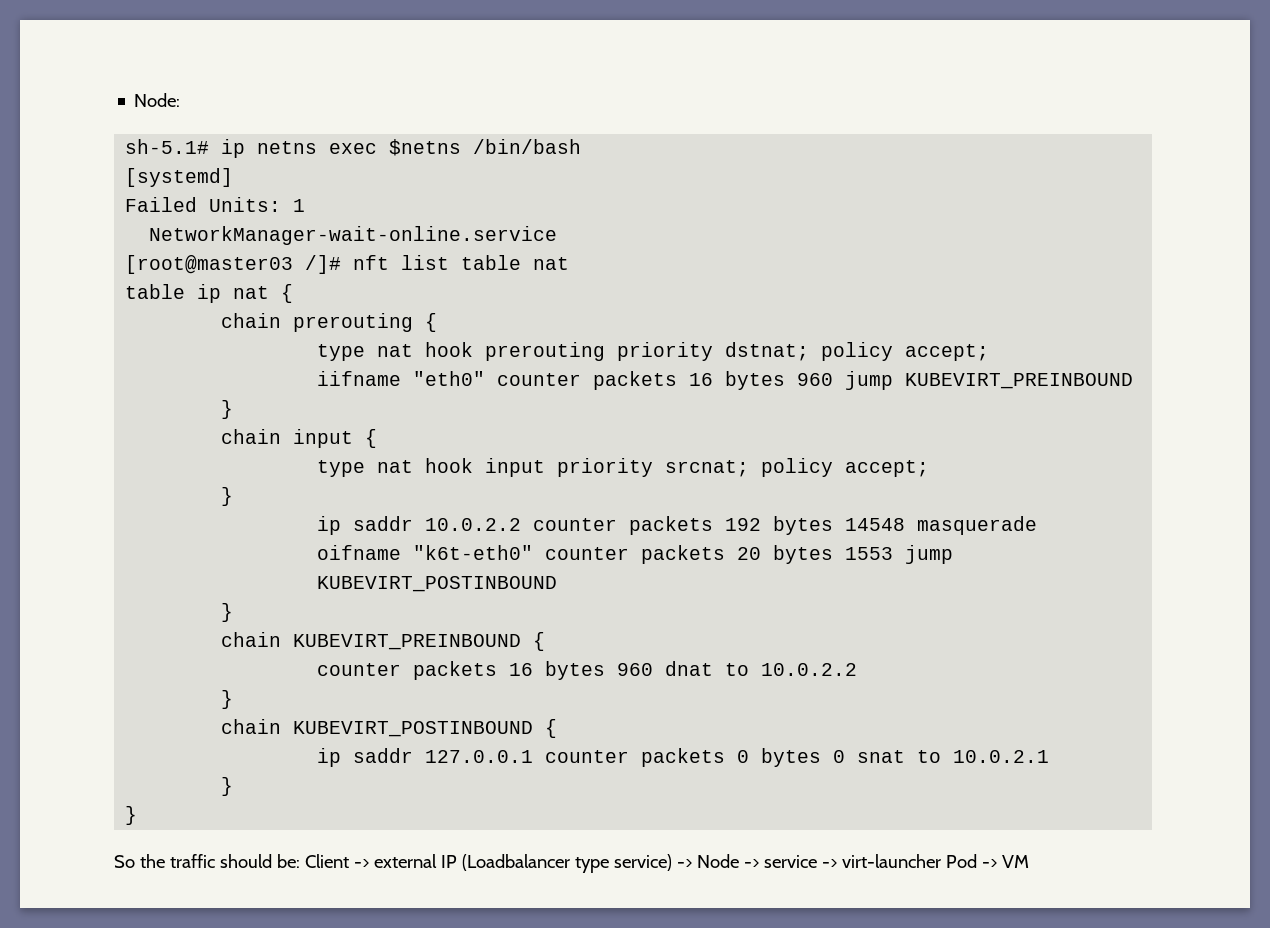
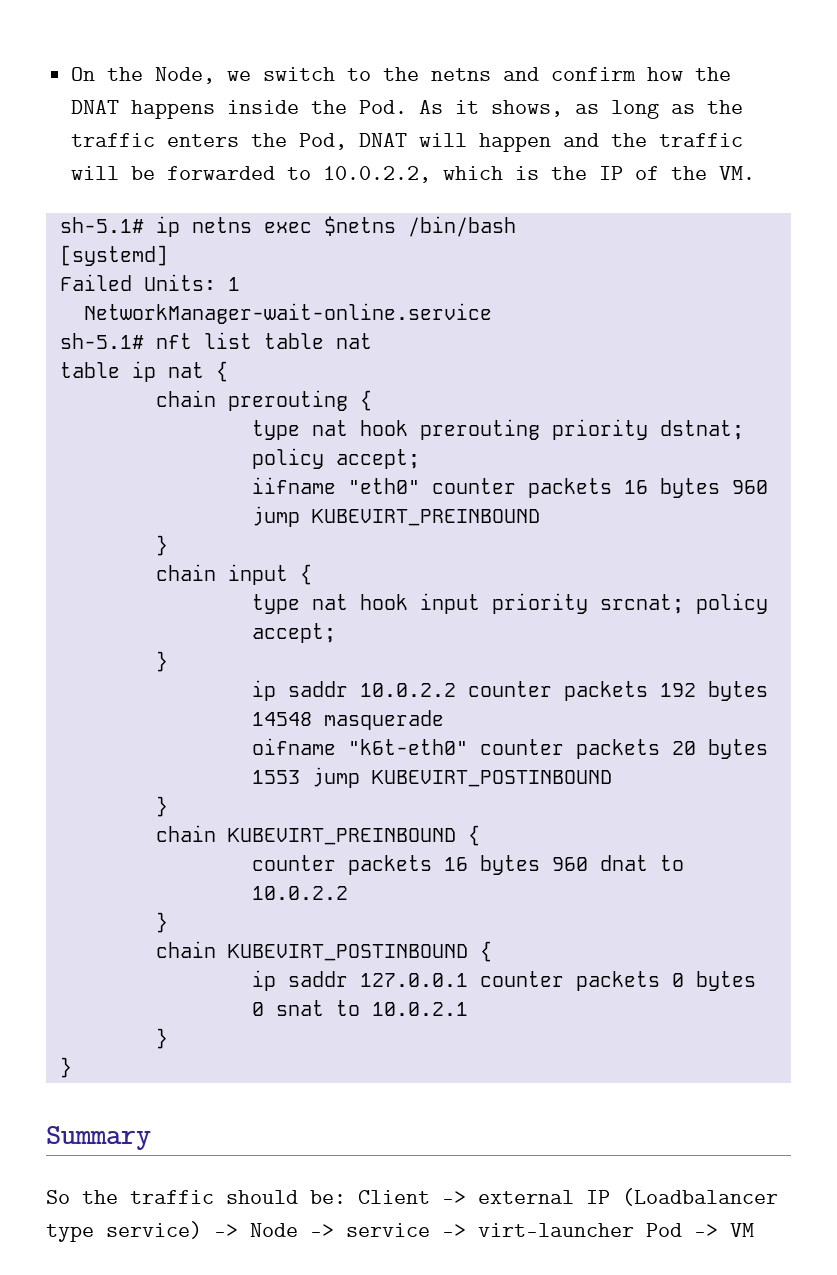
[134,93,181,107] Node: -> [71,67,732,84] [71,100,744,119] [71,133,744,152] [71,166,756,183] On the Node, we switch to the netns and confirm how the DNAT happens inside the Pod. As it shows, as long as the traffic enters the Pod, DNAT will happen and the traffic will be forwarded to 10.0.2.2, which is the IP of the VM.
[125,255,342,274] [root@master03 /]# -> [59,333,144,349] sh-5.1#
(138, 815) none -> [46,1126,151,1150] // Summary

